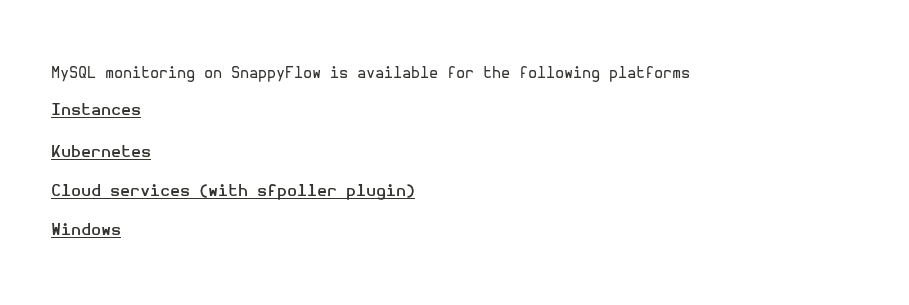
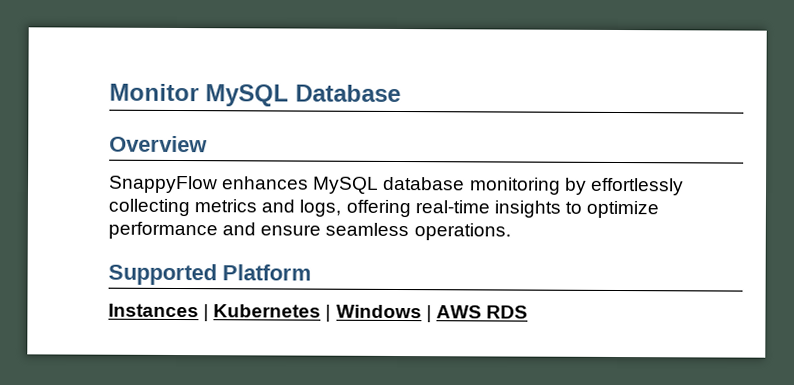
[51,66,690,82] MySQL monitoring on SnappyFlow is available for the following platforms -> [109,83,401,107] [109,135,208,153] [108,175,684,196] [108,198,660,219] [108,221,511,241] [108,263,312,286] Monitor MySQL Database // Overview // SnappyFlow enhances MySQL database monitoring by effortlessly collecting metrics and logs, offering real-time insights to optimize performance and ensure seamless operations. // Supported Platform
(141, 109) // -> [203,304,210,322] |
[51,184,415,200] [51,223,121,235] // Cloud services (with sfpoller plugin) // Windows -> [325,304,528,323] | Windows | AWS RDS

